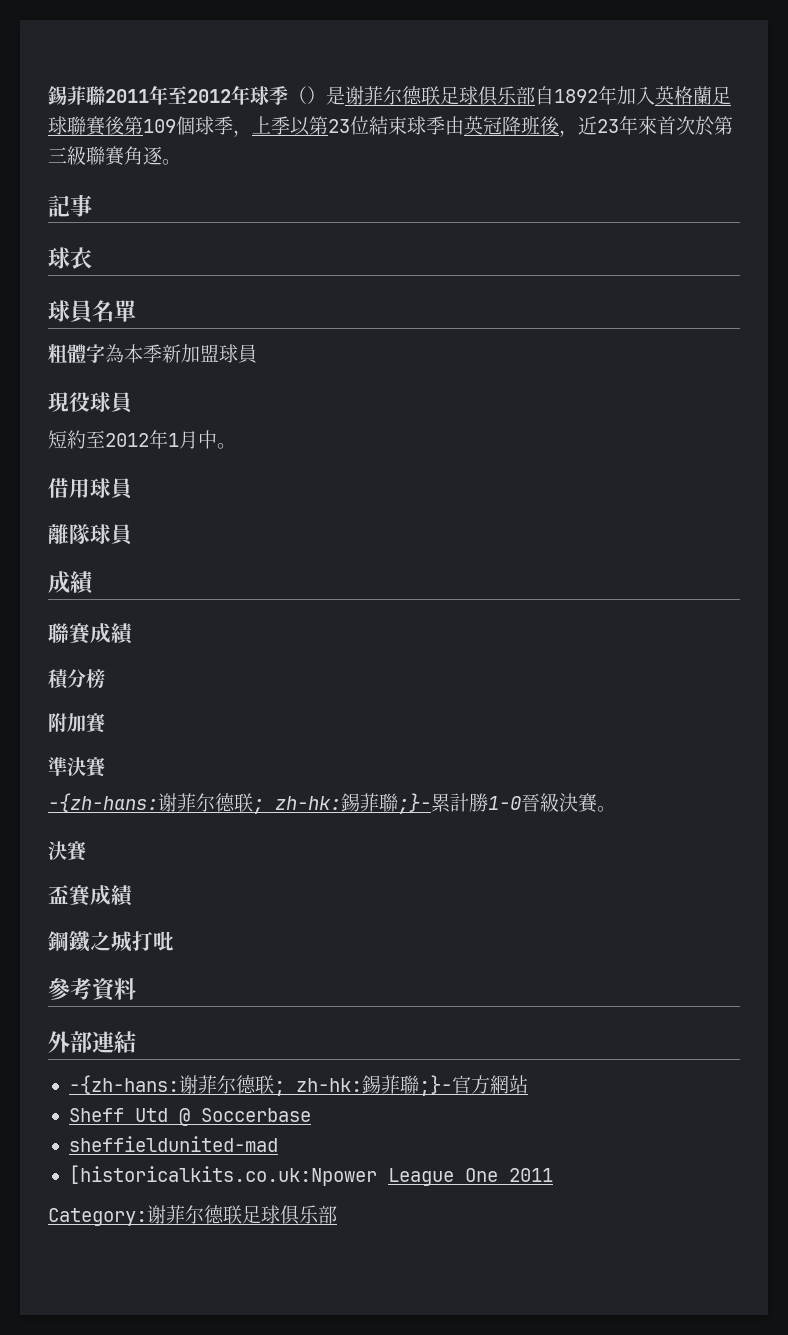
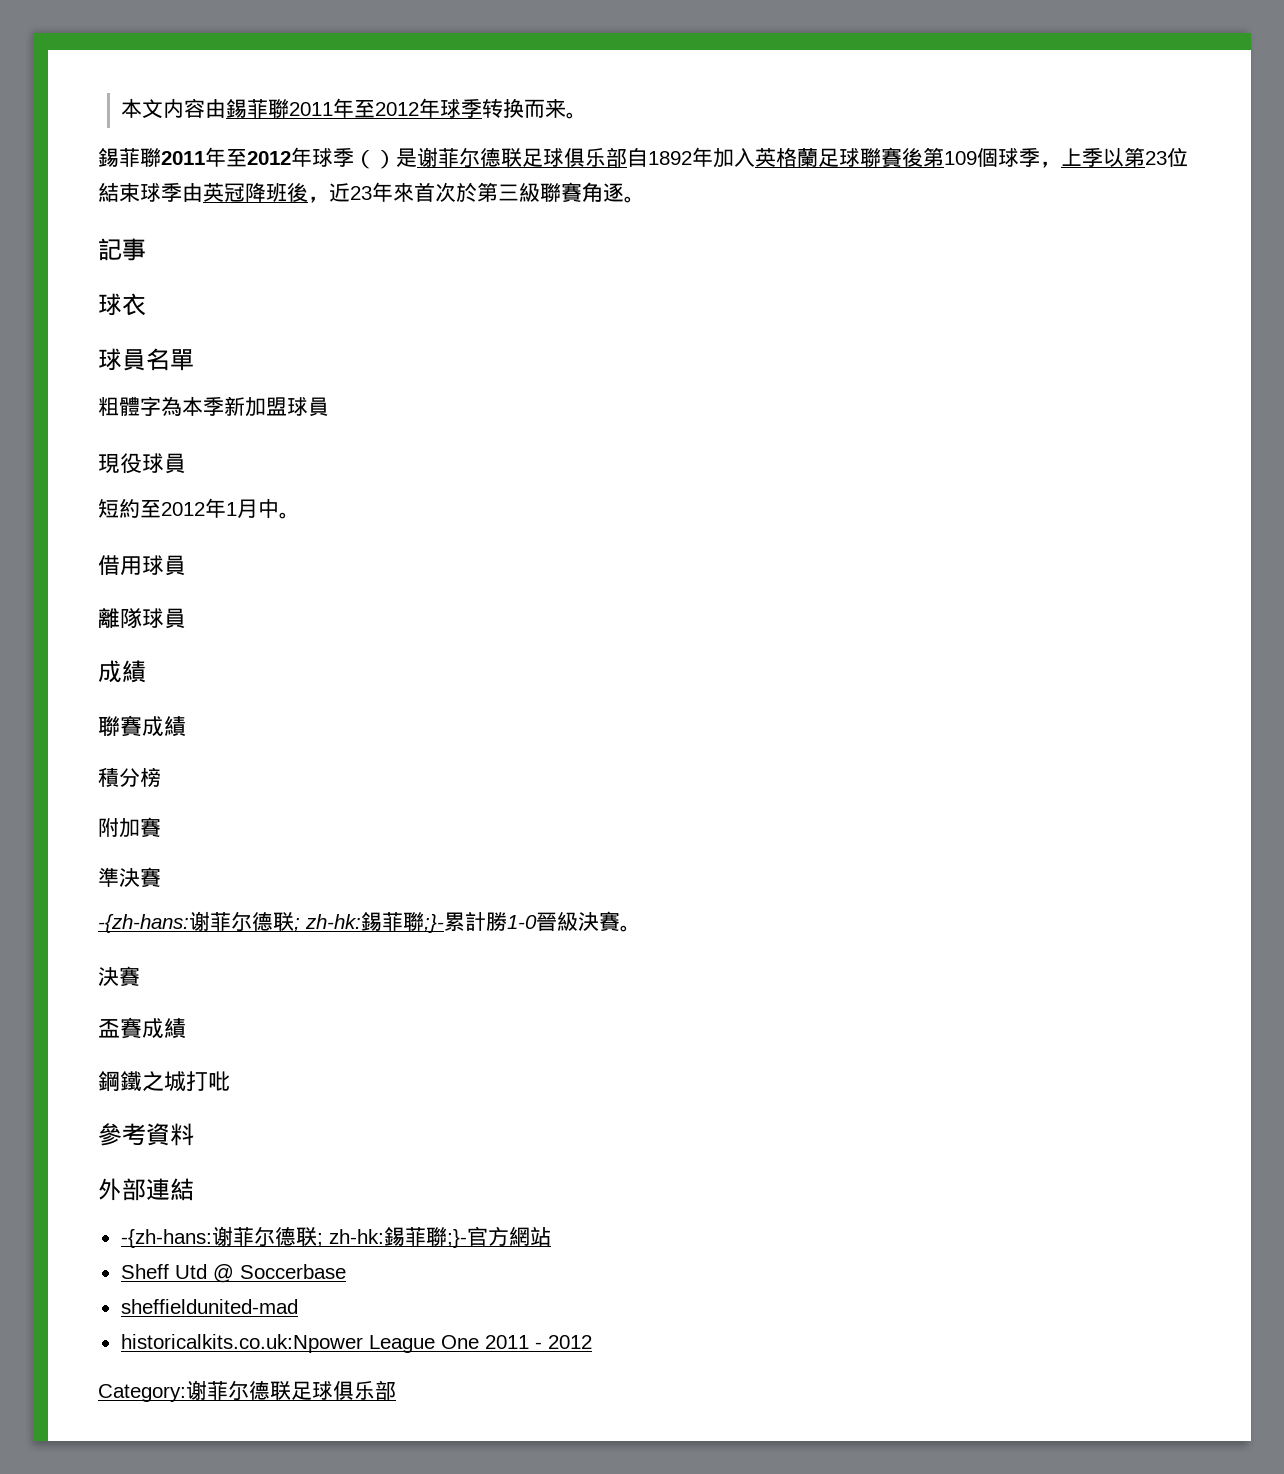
(48, 95) none -> [121,98,588,119] 本文内容由錫菲聯2011年至2012年球季转换而来。 //
[68,1165,377,1186] [historicalkits.co.uk:Npower -> [120,1334,363,1353] historicalkits.co.uk:Npower
(553, 1175) none -> [534,1335,592,1349] - 2012

